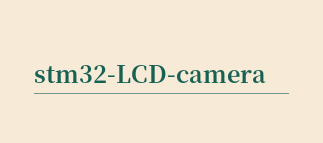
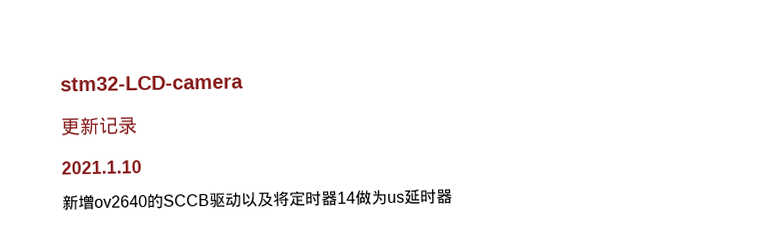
(266, 74) none -> [60,116,138,136] [61,160,142,175] [62,188,453,211] // 更新记录 // 2021.1.10 // 新增ov2640的SCCB驱动以及将定时器14做为us延时器

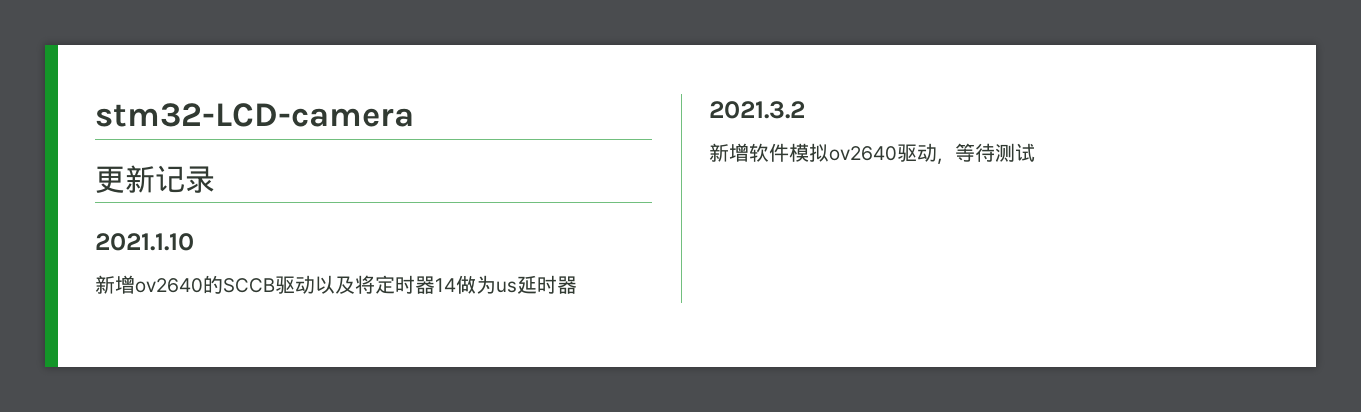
(453, 196) none -> [709,101,805,119] [709,143,1035,164] // 2021.3.2 // 新增软件模拟ov2640驱动，等待测试

